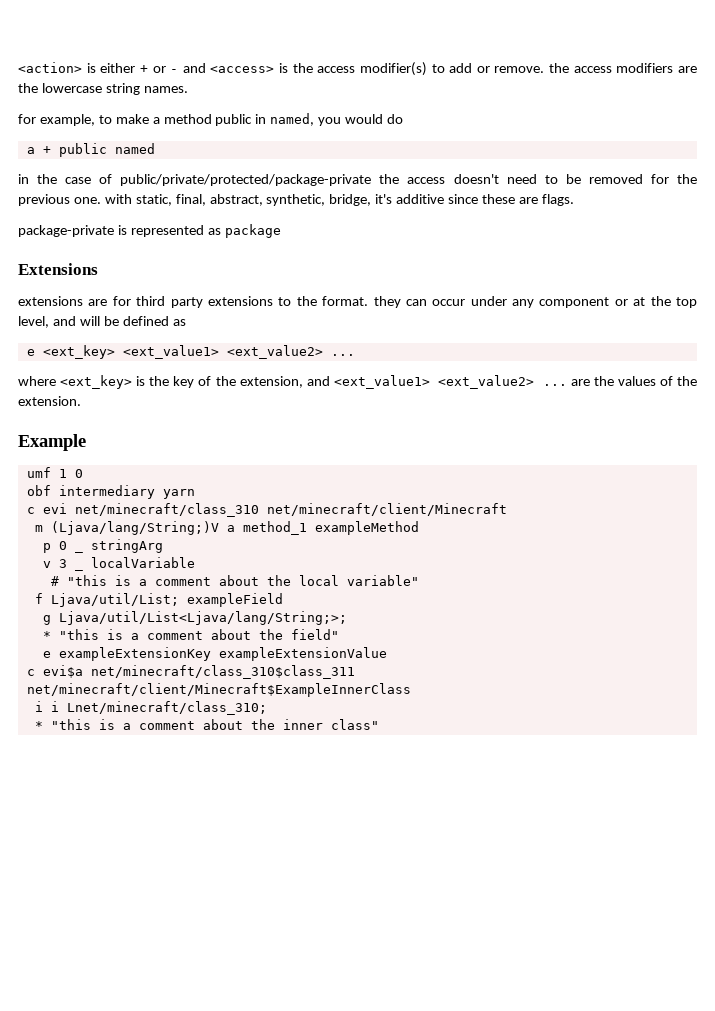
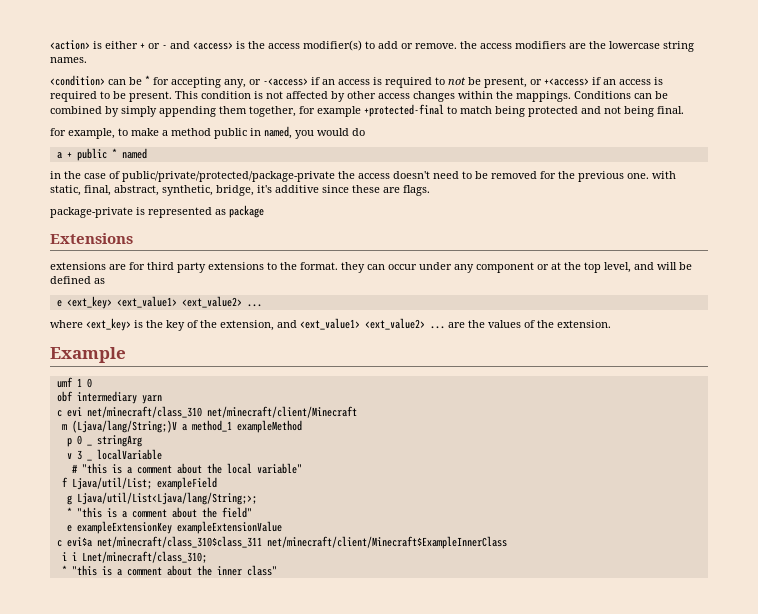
(188, 89) none -> [50,75,663,88] [50,91,668,102] [50,104,684,117] // <condition> can be * for accepting any, or -<access> if an access is required to not be present, or +<access> if an access is required to be present. This condition is not affected by other access changes within the mappings. Conditions can be combined by simply appending them together, for example +protected-final to match being protected and not being final.
(107, 150) none -> [111,148,117,158] *

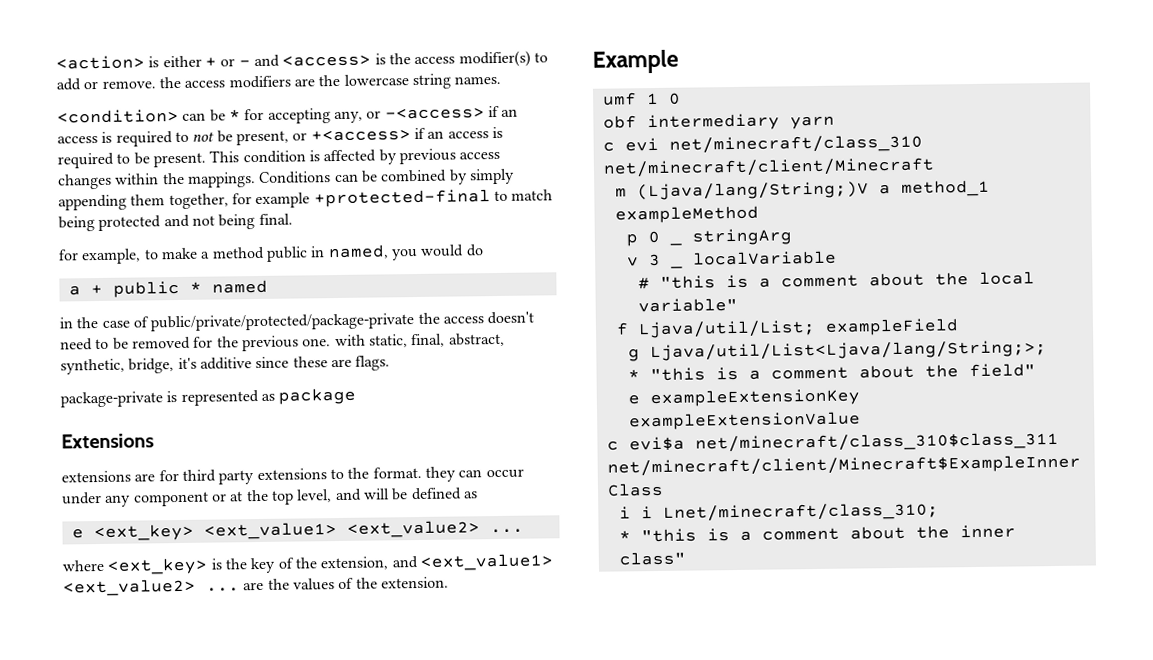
[266,91,283,99] not -> (320, 156) none
[347,91,376,99] other -> [398,148,456,165] previous

